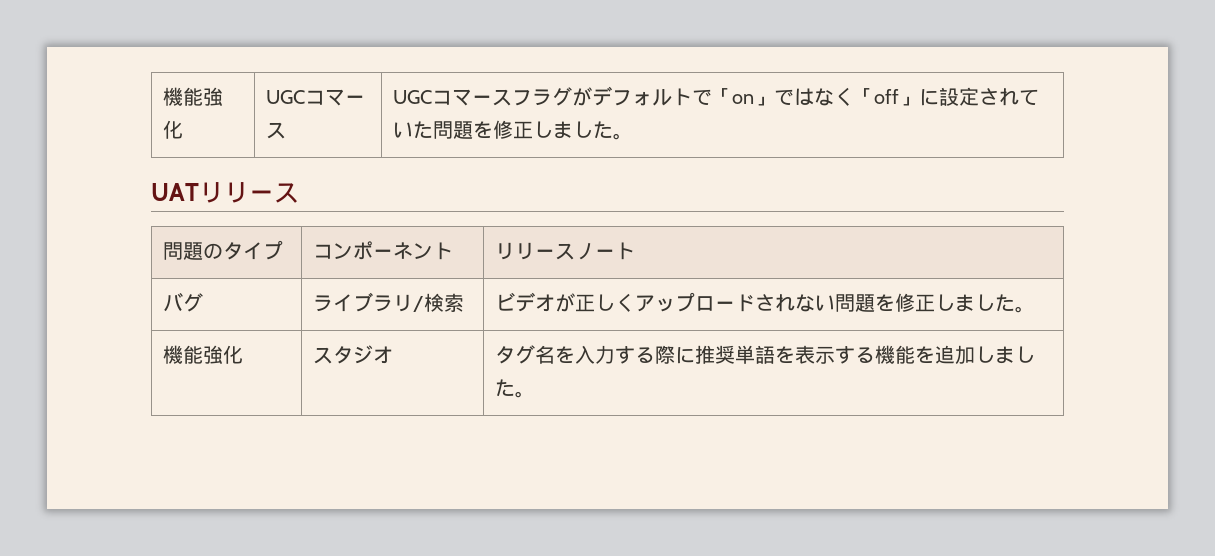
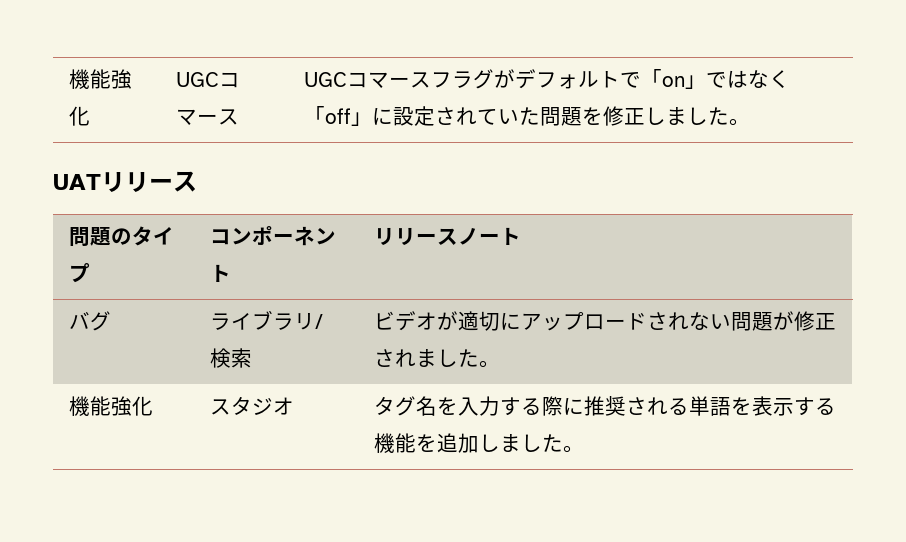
[575,293,636,312] 正しく -> [458,311,522,331] 適切に
[875,293,956,312] を修正し -> [773,311,837,331] [374,349,417,367] が修正され
(736, 354) none -> [626,397,690,415] される

